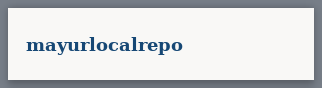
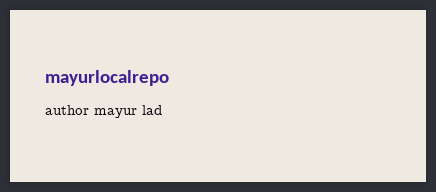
(183, 46) none -> [45,105,162,118] // author mayur lad

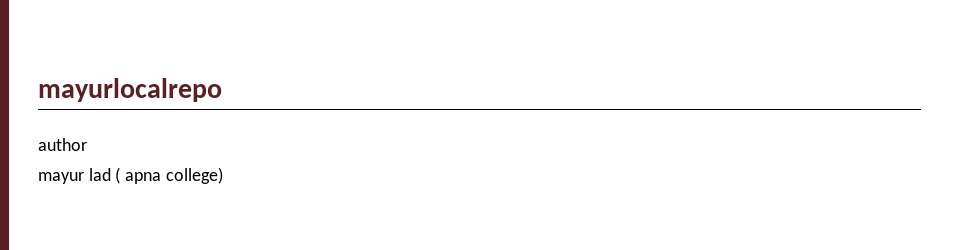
(89, 110) none -> (87, 144) //
(162, 110) none -> [115,167,223,184] ( apna college)

